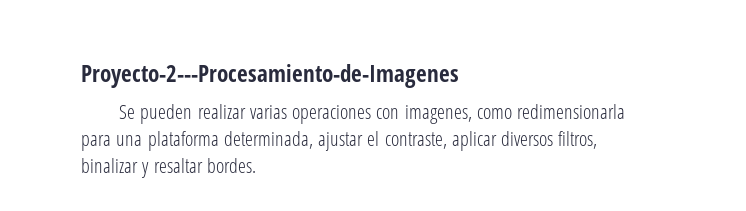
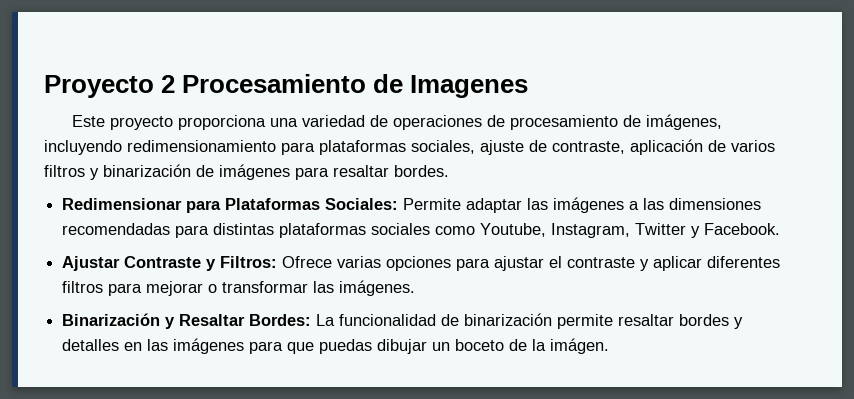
[81,64,459,88] [119,104,626,124] [81,131,598,151] [81,158,256,178] Proyecto-2---Procesamiento-de-Imagenes // Se pueden realizar varias operaciones con imagenes, como redimensionarla para una plataforma determinada, ajustar el contraste, aplicar diversos filtros, binalizar y resaltar bordes. -> [44,74,529,98] [71,114,722,130] [44,139,775,155] [44,164,449,180] [62,197,762,213] [62,223,781,238] [62,256,781,271] [62,280,416,296] [62,313,744,329] [62,338,610,354] Proyecto 2 Procesamiento de Imagenes // Este proyecto proporciona una variedad de operaciones de procesamiento de imágenes, incluyendo redimensionamiento para plataformas sociales, ajuste de contraste, aplicación de varios filtros y binarización de imágenes para resaltar bordes. // Redimensionar para Plataformas Sociales: Permite adaptar las imágenes a las dimensiones recomendadas para distintas plataformas sociales como Youtube, Instagram, Twitter y Facebook. // Ajustar Contraste y Filtros: Ofrece varias opciones para ajustar el contraste y aplicar diferentes filtros para mejorar o transformar las imágenes. // Binarización y Resaltar Bordes: La funcionalidad de binarización permite resaltar bordes y detalles en las imágenes para que puedas dibujar un boceto de la imágen.

